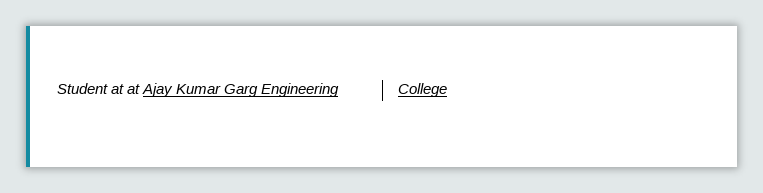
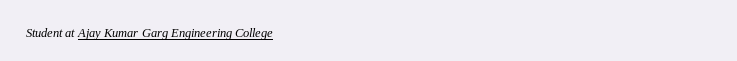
[127,84,141,94] at -> (76, 33) none

